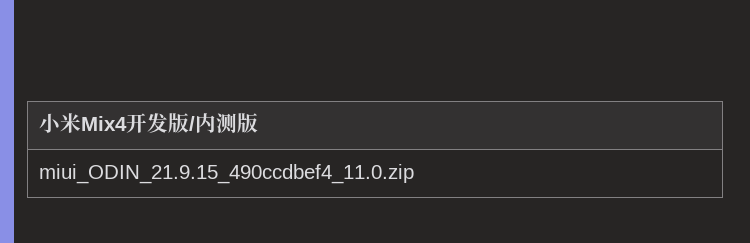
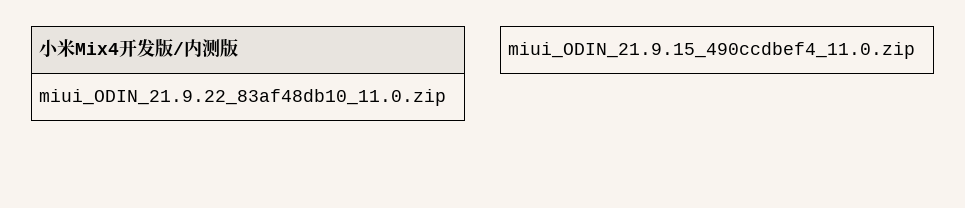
(258, 123) none -> [39,89,447,106] // miui_ODIN_21.9.22_83af48db10_11.0.zip

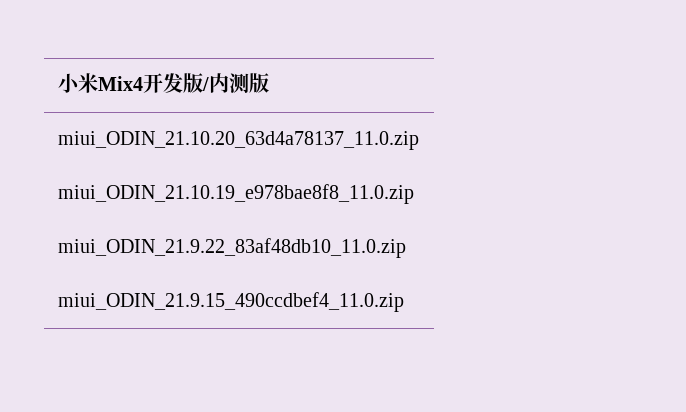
(239, 47) none -> [57,131,419,150] [57,184,414,204] // miui_ODIN_21.10.20_63d4a78137_11.0.zip // miui_ODIN_21.10.19_e978bae8f8_11.0.zip

